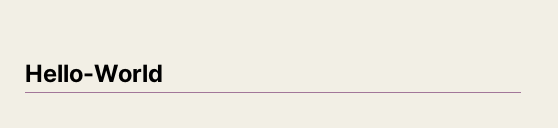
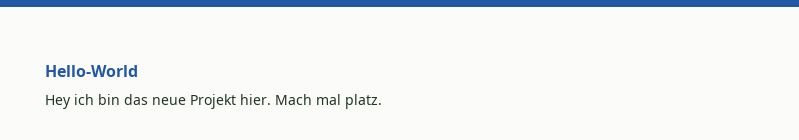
(163, 73) none -> [45,94,382,109] // Hey ich bin das neue Projekt hier. Mach mal platz.

